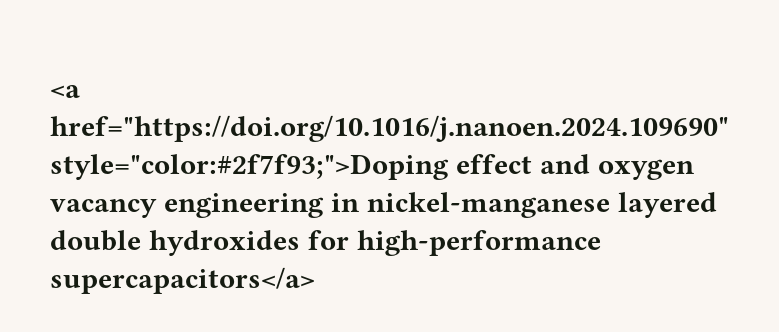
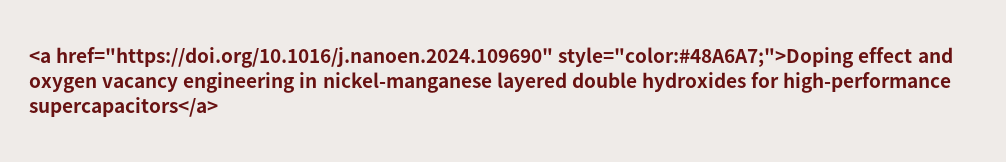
[50,154,449,180] style="color:#2f7f93;">Doping -> [558,47,855,68] style="color:#48A6A7;">Doping

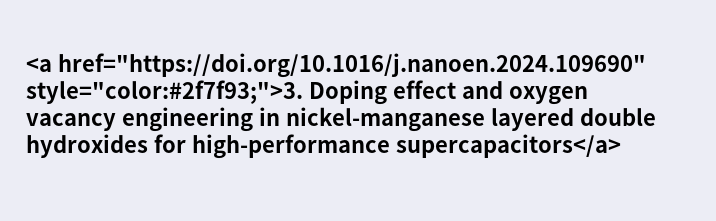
[558,47,855,68] style="color:#48A6A7;">Doping -> [26,80,387,105] style="color:#2f7f93;">3. Doping

